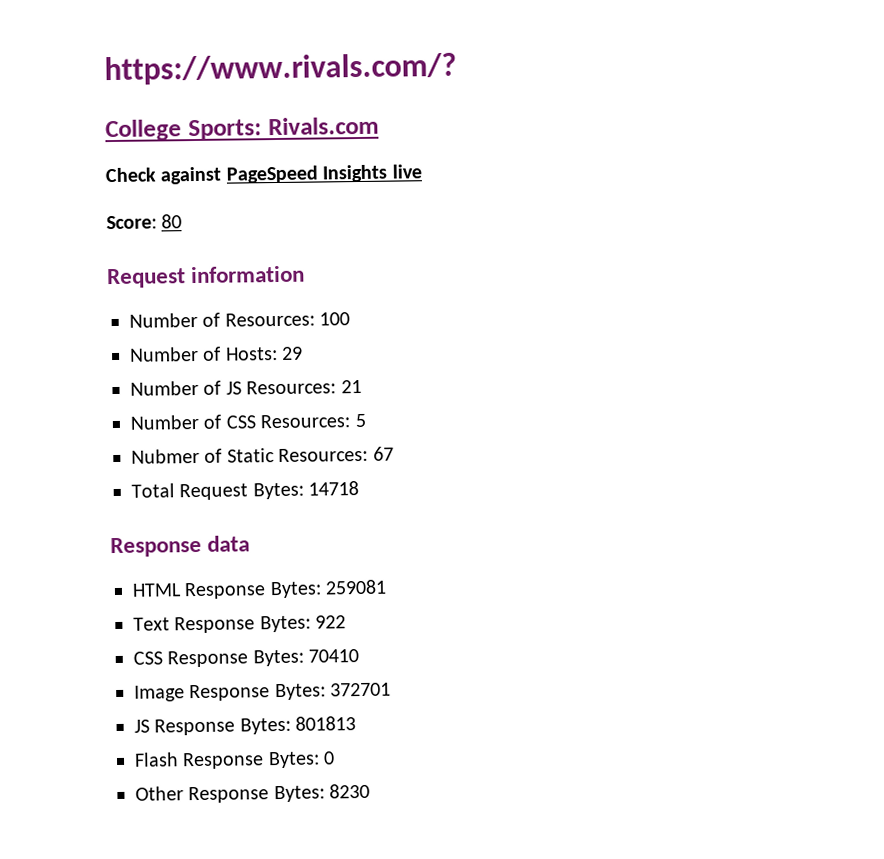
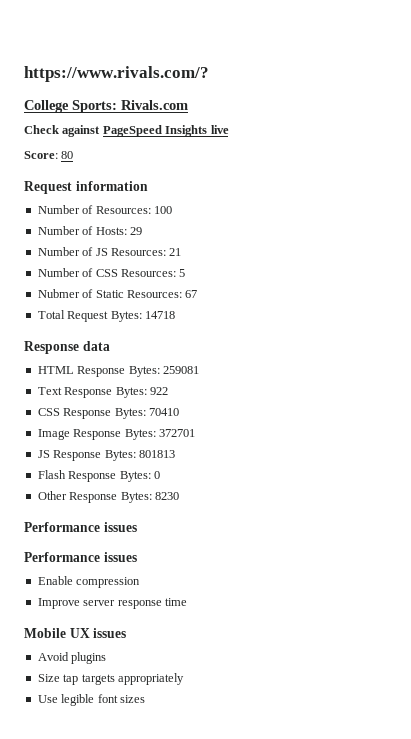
(371, 791) none -> [24,522,137,532] [24,552,137,562] [37,576,141,588] [37,598,187,609] [24,628,127,638] [37,652,107,664] [37,673,184,685] [37,694,145,706] // Performance issues // Performance issues // Enable compression // Improve server response time // Mobile UX issues // Avoid plugins // Size tap targets appropriately // Use legible font sizes

